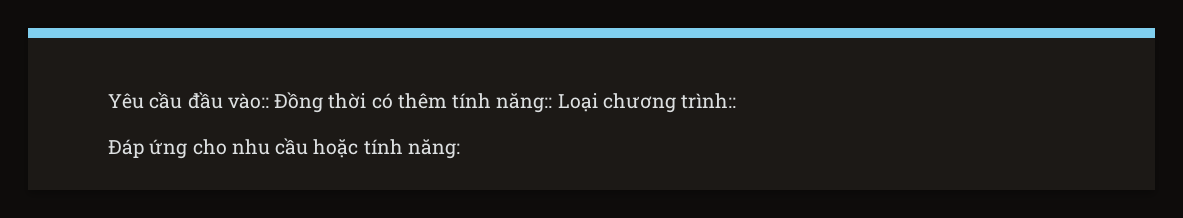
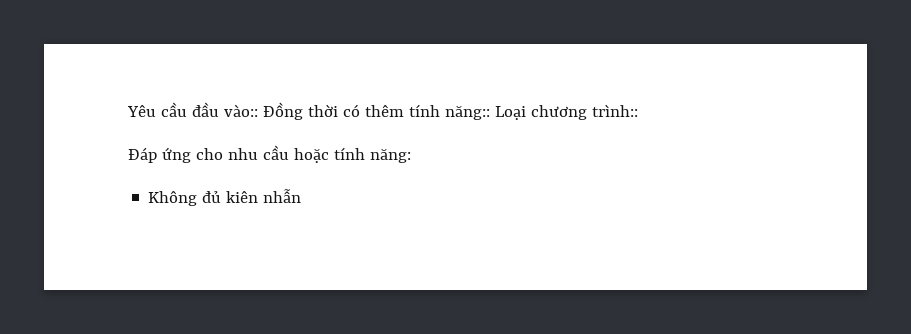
(460, 149) none -> [148,189,302,206] // Không đủ kiên nhẫn

